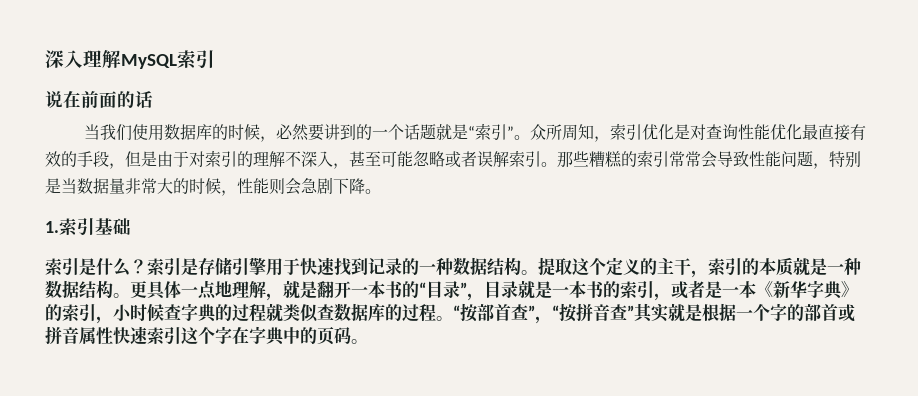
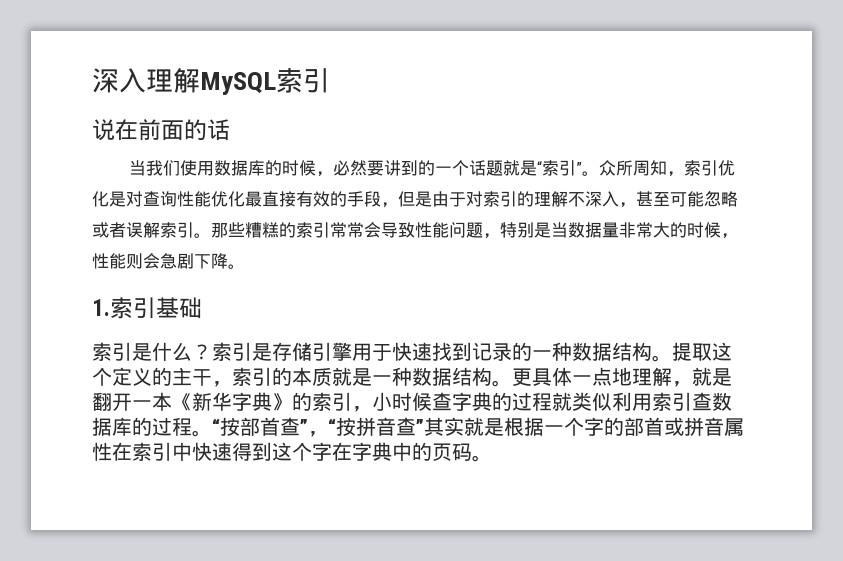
[385,280,756,301] 书的“目录”，目录就是一本书的索引，或者是一本 -> (172, 401) none
(318, 313) none -> [612,392,692,411] 利用索引
[113,326,181,345] 快速索引 -> [112,442,272,461] 在索引中快速得到

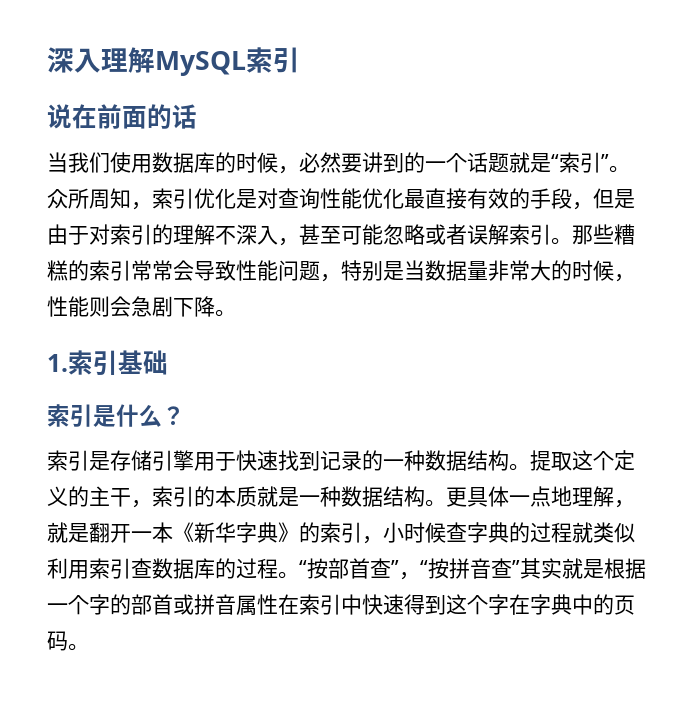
(212, 352) none -> (185, 415) //

